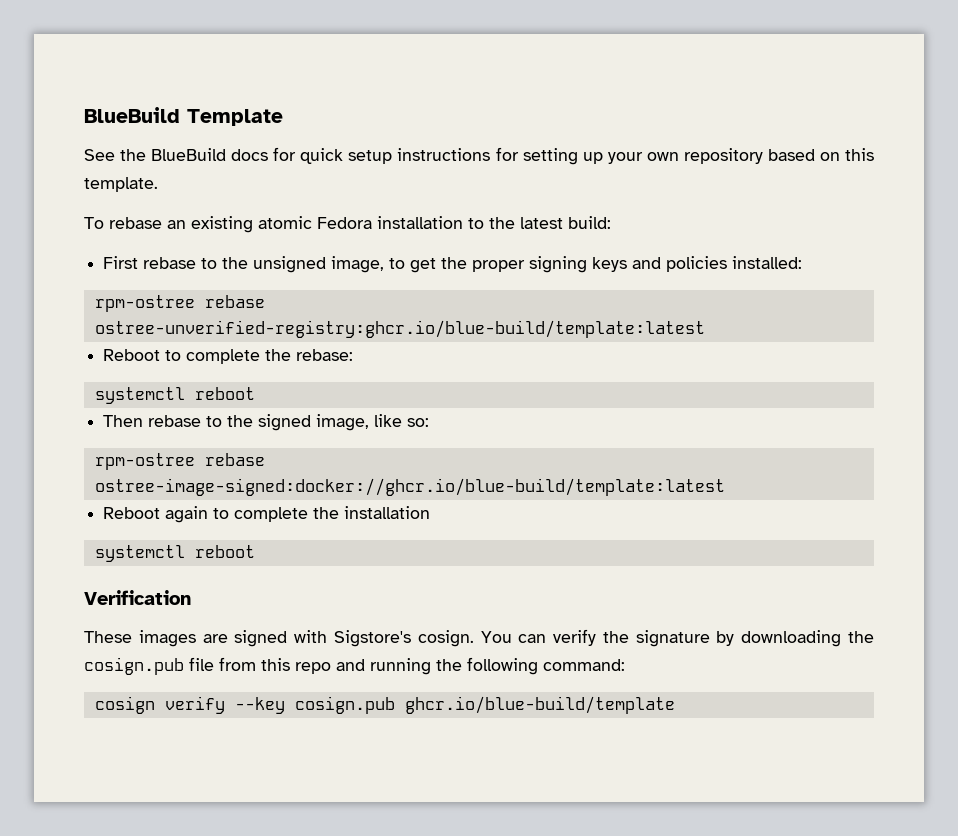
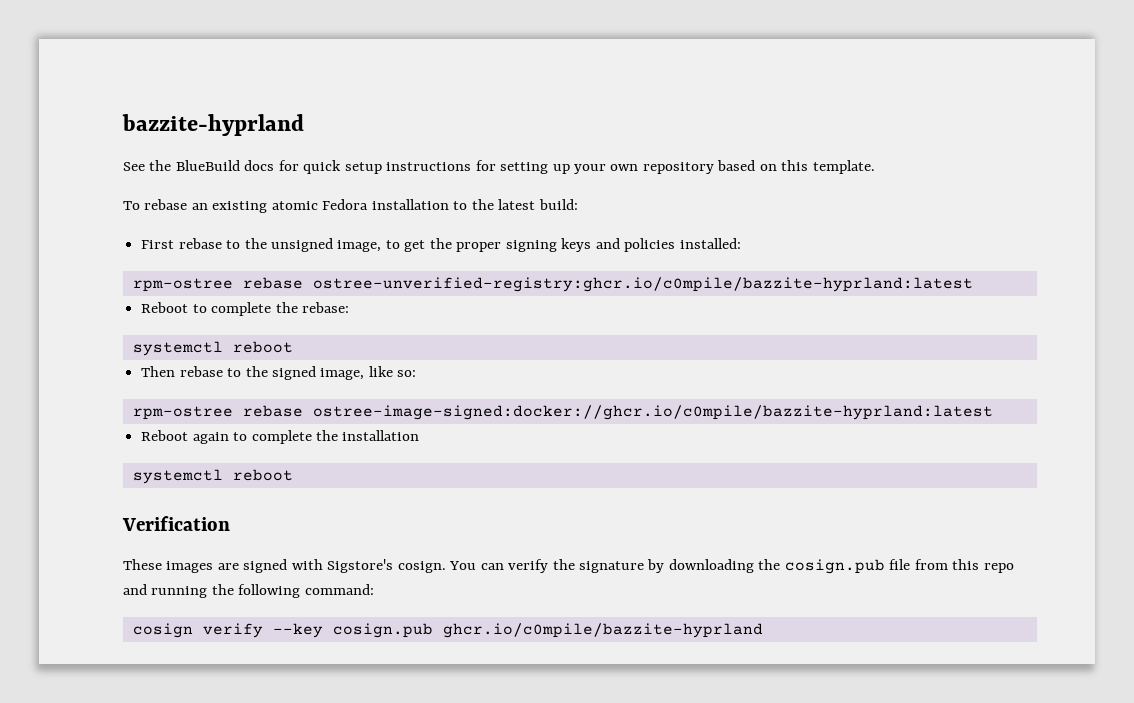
[84,107,283,126] BlueBuild Template -> [122,114,304,136] bazzite-hyprland
[94,320,705,338] ostree-unverified-registry:ghcr.io/blue-build/template:latest -> [312,277,973,292] ostree-unverified-registry:ghcr.io/c0mpile/bazzite-hyprland:latest
[94,478,725,496] ostree-image-signed:docker://ghcr.io/blue-build/template:latest -> [312,405,993,420] ostree-image-signed:docker://ghcr.io/c0mpile/bazzite-hyprland:latest
[404,696,675,714] ghcr.io/blue-build/template -> [442,623,763,638] ghcr.io/c0mpile/bazzite-hyprland

